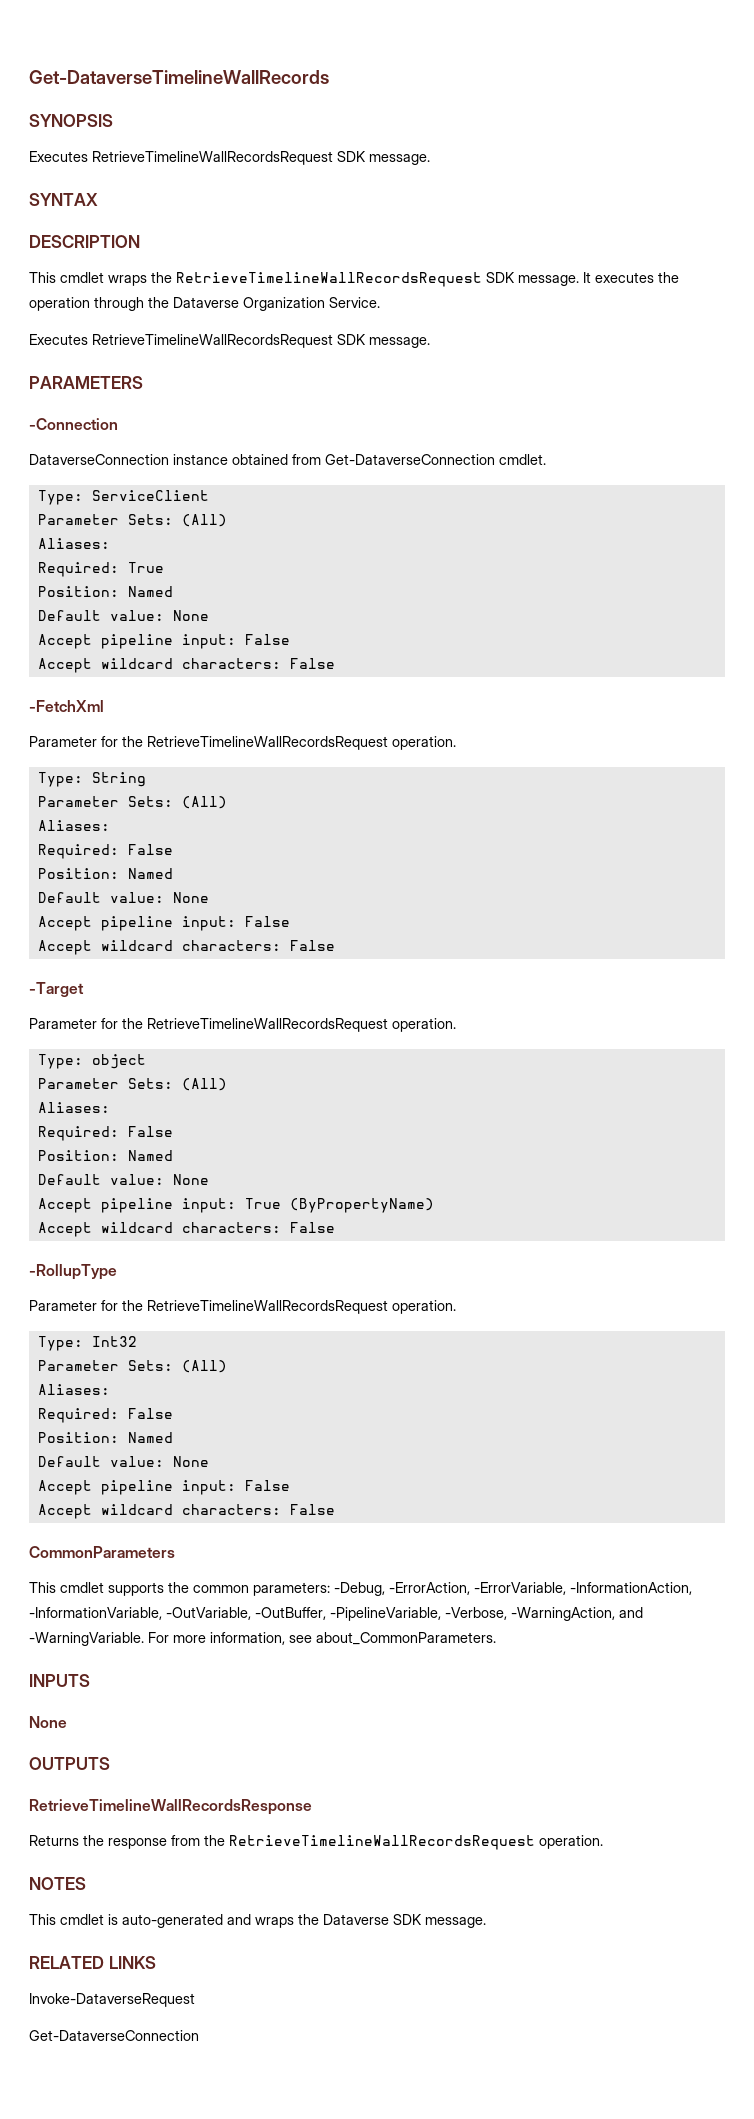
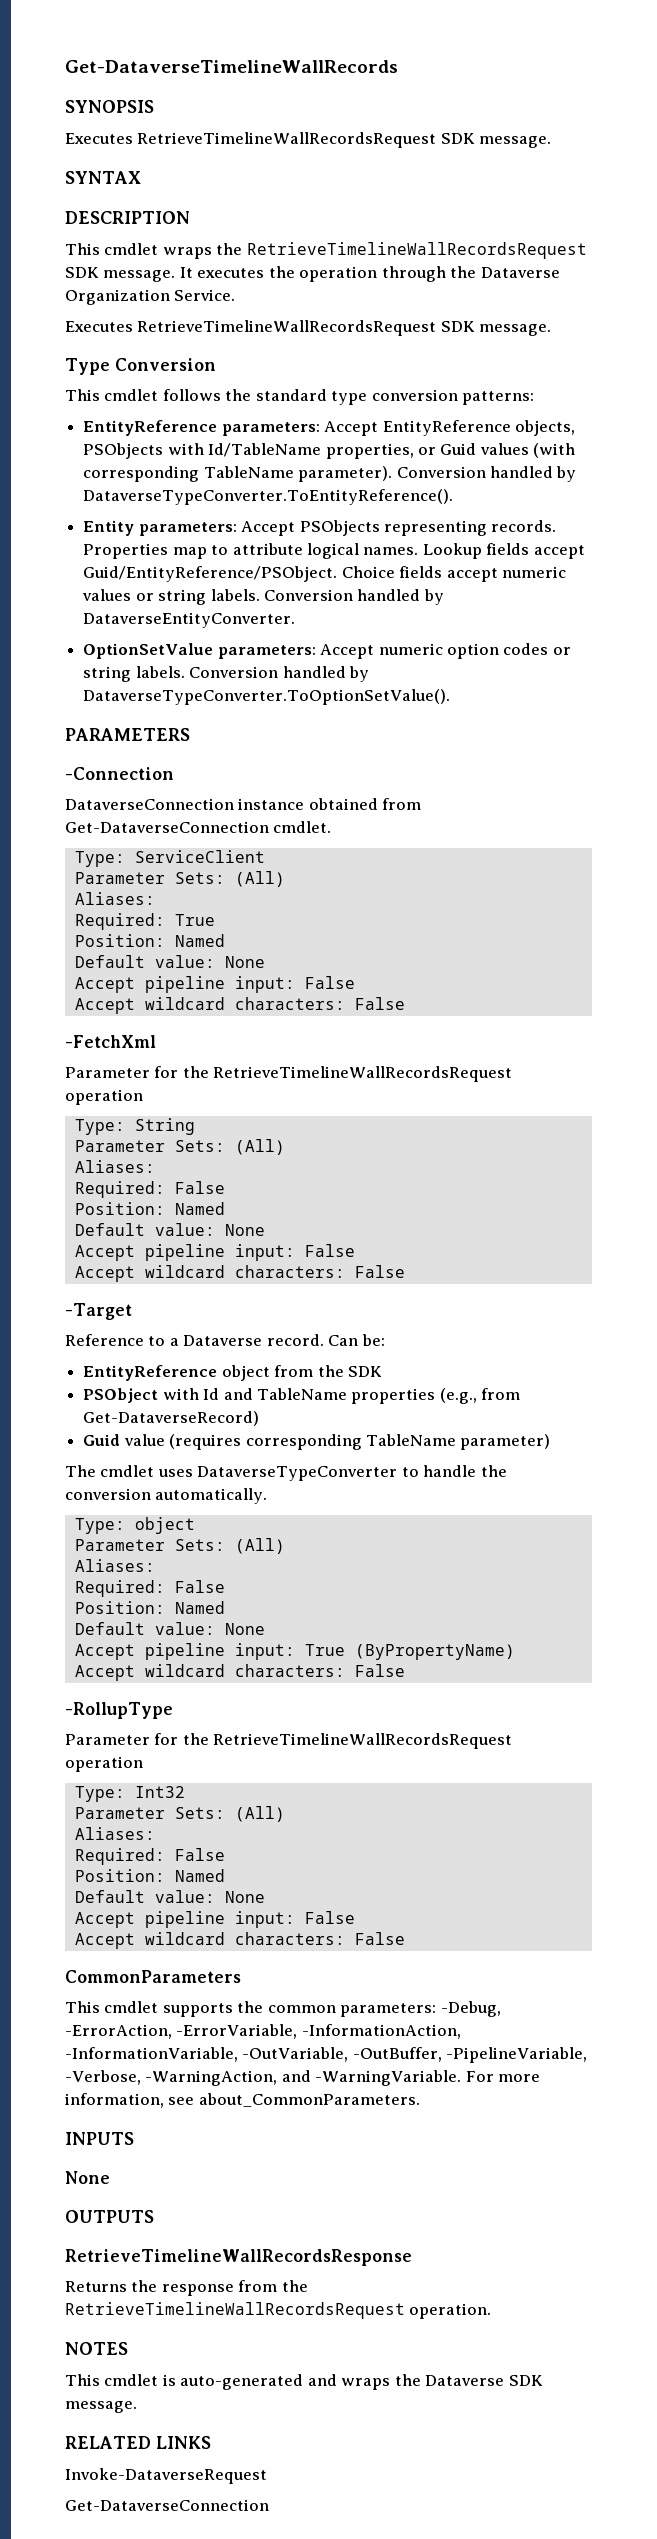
(430, 342) none -> [65,358,216,375] [65,389,535,405] [83,420,575,436] [83,443,576,459] [83,466,577,482] [83,489,454,505] [83,520,557,536] [83,543,585,559] [83,566,566,582] [82,589,444,605] [83,612,296,628] [83,643,571,659] [83,666,369,682] [83,689,451,705] // Type Conversion // This cmdlet follows the standard type conversion patterns: // EntityReference parameters: Accept EntityReference objects, PSObjects with Id/TableName properties, or Guid values (with corresponding TableName parameter). Conversion handled by DataverseTypeConverter.ToEntityReference(). // Entity parameters: Accept PSObjects representing records. Properties map to attribute logical names. Lookup fields accept Guid/EntityReference/PSObject. Choice fields accept numeric values or string labels. Conversion handled by DataverseEntityConverter. // OptionSetValue parameters: Accept numeric option codes or string labels. Conversion handled by DataverseTypeConverter.ToOptionSetValue().
[392,736,456,750] operation. -> [65,1089,143,1105] operation
[29,1018,456,1032] Parameter for the RetrieveTimelineWallRecordsRequest operation. -> [65,1334,385,1346] [83,1365,382,1381] [83,1388,521,1404] [83,1411,260,1426] [83,1434,551,1450] [65,1465,507,1481] [65,1488,268,1504] Reference to a Dataverse record. Can be: // EntityReference object from the SDK // PSObject with Id and TableName properties (e.g., from Get-DataverseRecord) // Guid value (requires corresponding TableName parameter) // The cmdlet uses DataverseTypeConverter to handle the conversion automatically.
[392,1300,456,1314] operation. -> [65,1756,143,1772] operation

